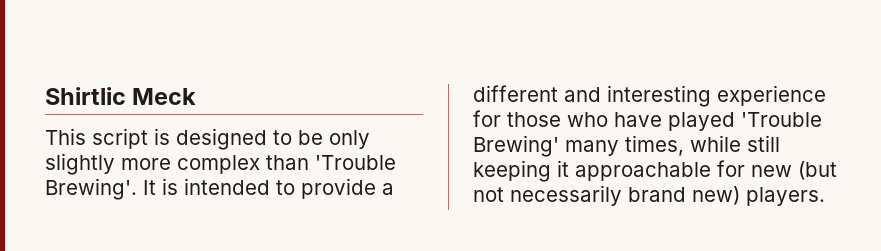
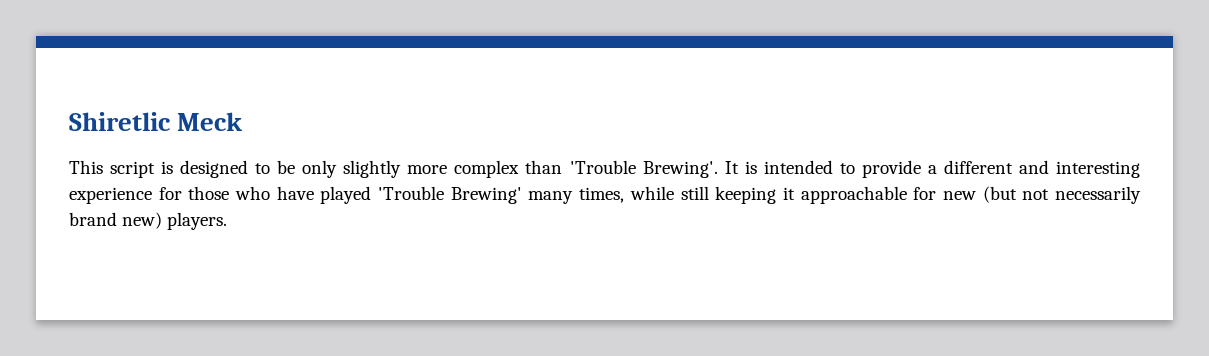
[45,87,126,105] Shirtlic -> [69,112,171,131] Shiretlic

